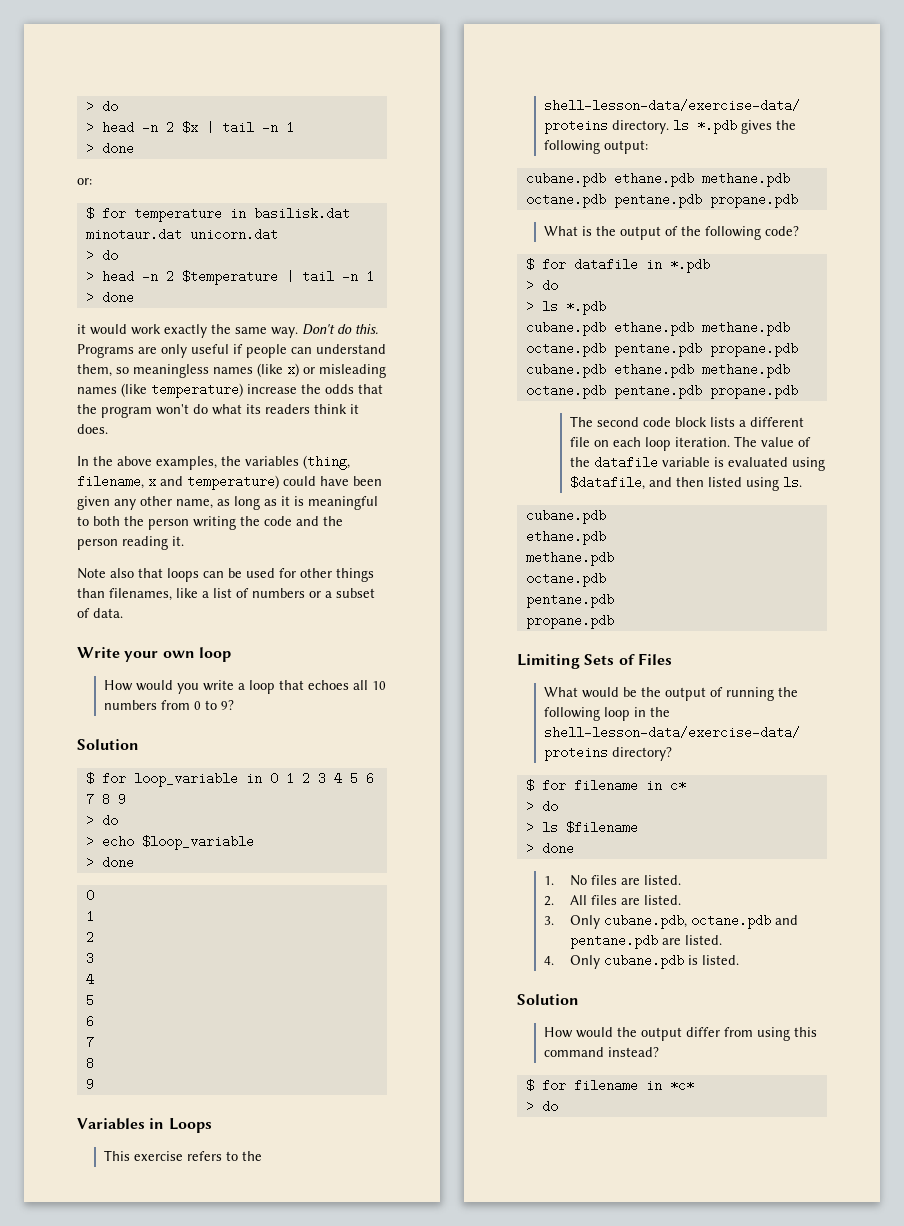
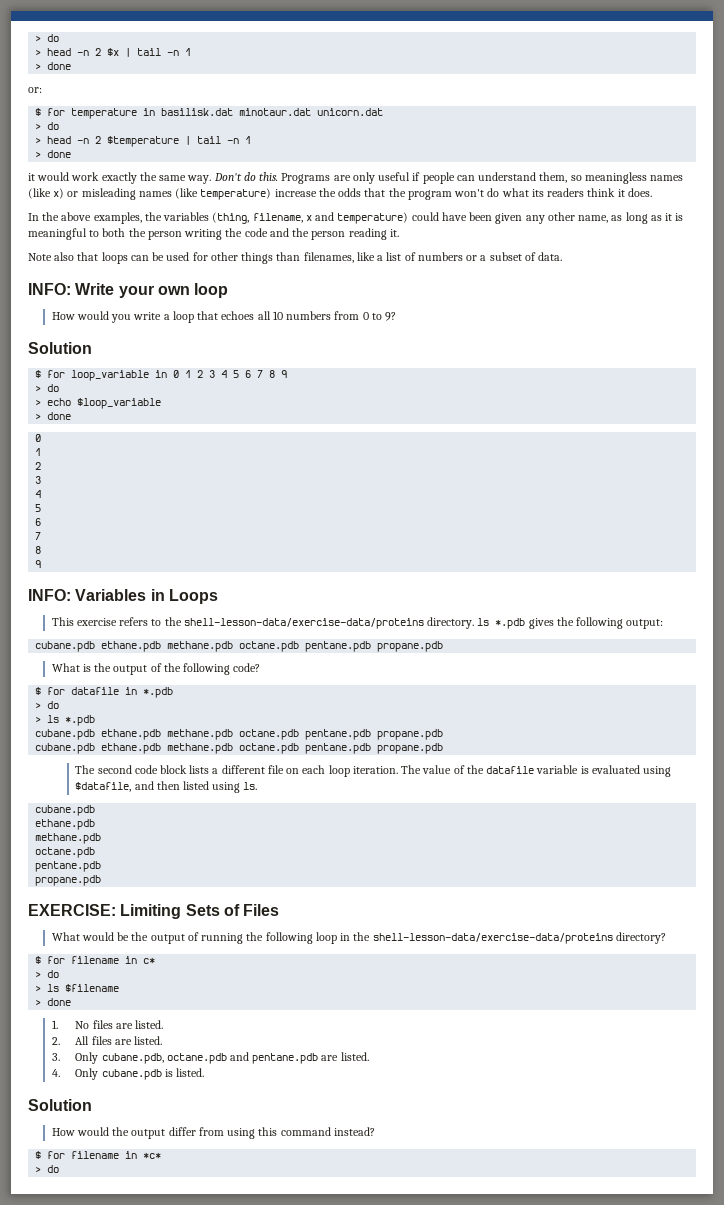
(123, 613) none -> [28,283,71,295] INFO:
(94, 1084) none -> [28,589,71,601] INFO:
(614, 621) none -> [28,904,116,916] EXERCISE:

